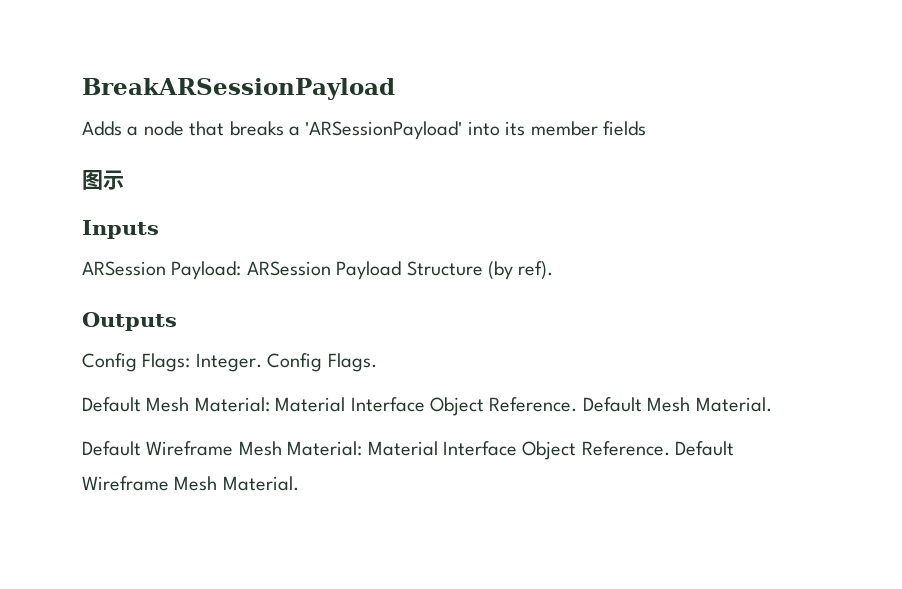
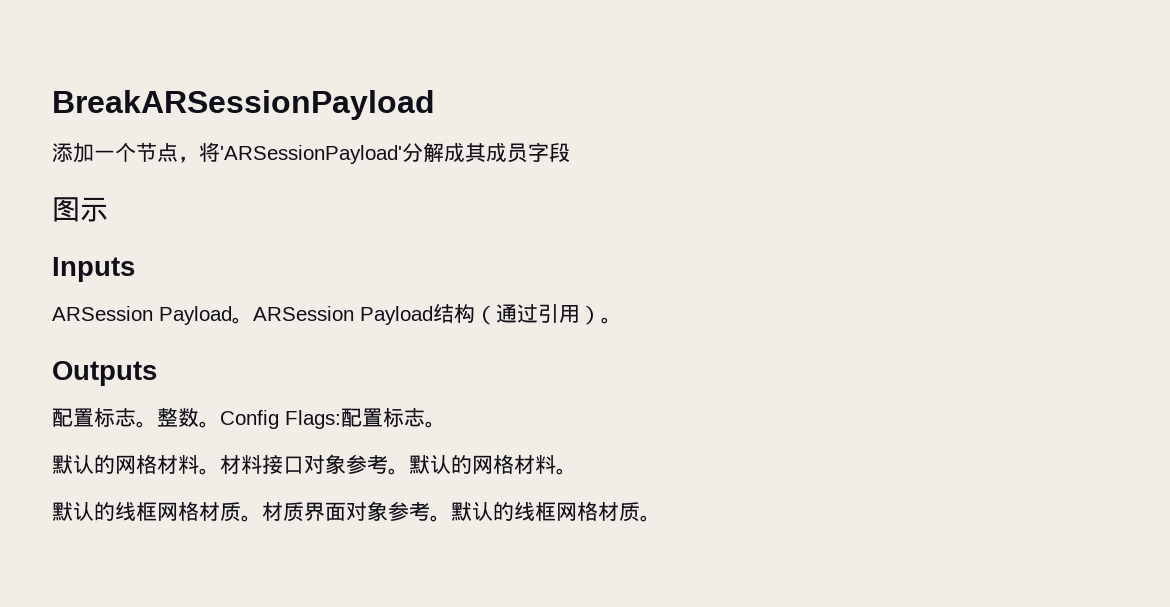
[82,121,646,140] Adds a node that breaks a 'ARSessionPayload' into its member fields -> [52,142,570,164] 添加一个节点，将'ARSessionPayload'分解成其成员字段
[171,261,554,280] [82,312,177,331] [82,353,377,372] [82,397,772,416] [82,441,735,460] [82,476,299,491] Payload: ARSession Payload Structure (by ref). // Outputs // Config Flags: Integer. Config Flags. // Default Mesh Material: Material Interface Object Reference. Default Mesh Material. // Default Wireframe Mesh Material: Material Interface Object Reference. Default Wireframe Mesh Material. -> [159,304,622,325] [52,361,157,386] [52,407,446,429] [52,454,577,475] [52,501,661,522] Payload。ARSession Payload结构（通过引用）。 // Outputs // 配置标志。整数。Config Flags:配置标志。 // 默认的网格材料。材料接口对象参考。默认的网格材料。 // 默认的线框网格材质。材质界面对象参考。默认的线框网格材质。

